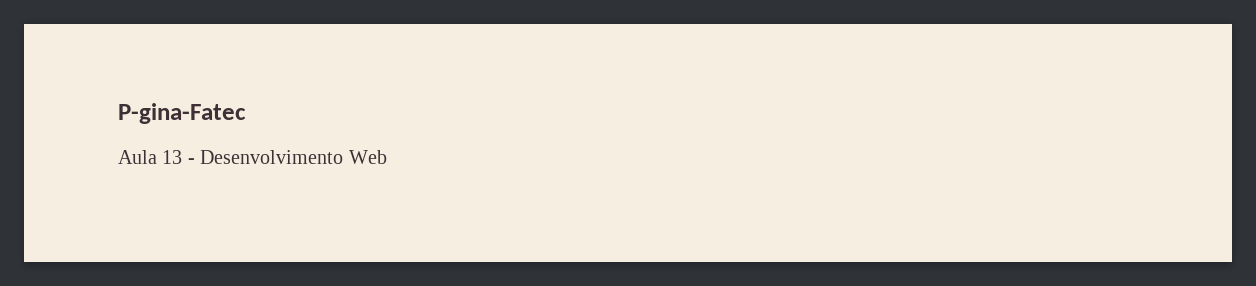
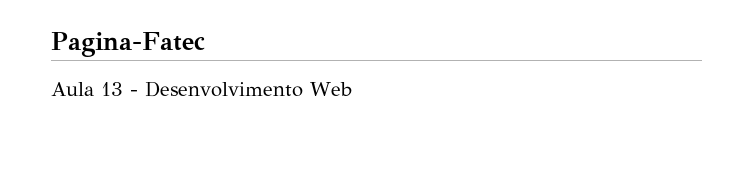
[118,103,246,124] P-gina-Fatec -> [51,32,205,57] Pagina-Fatec

